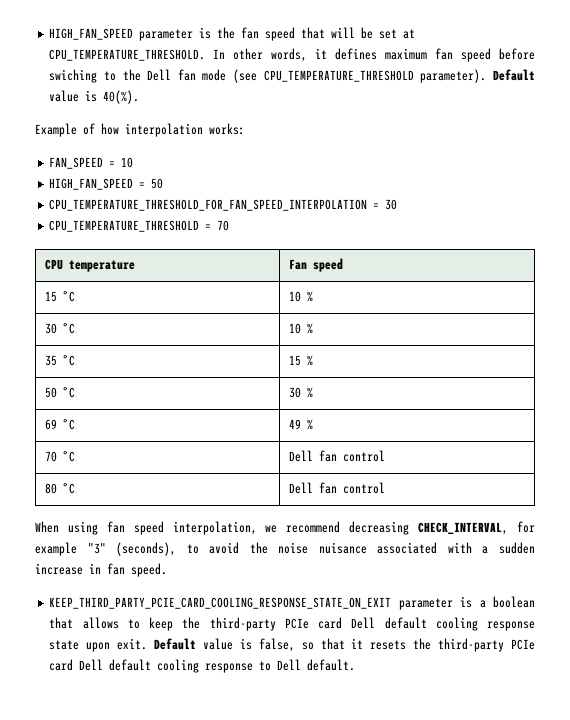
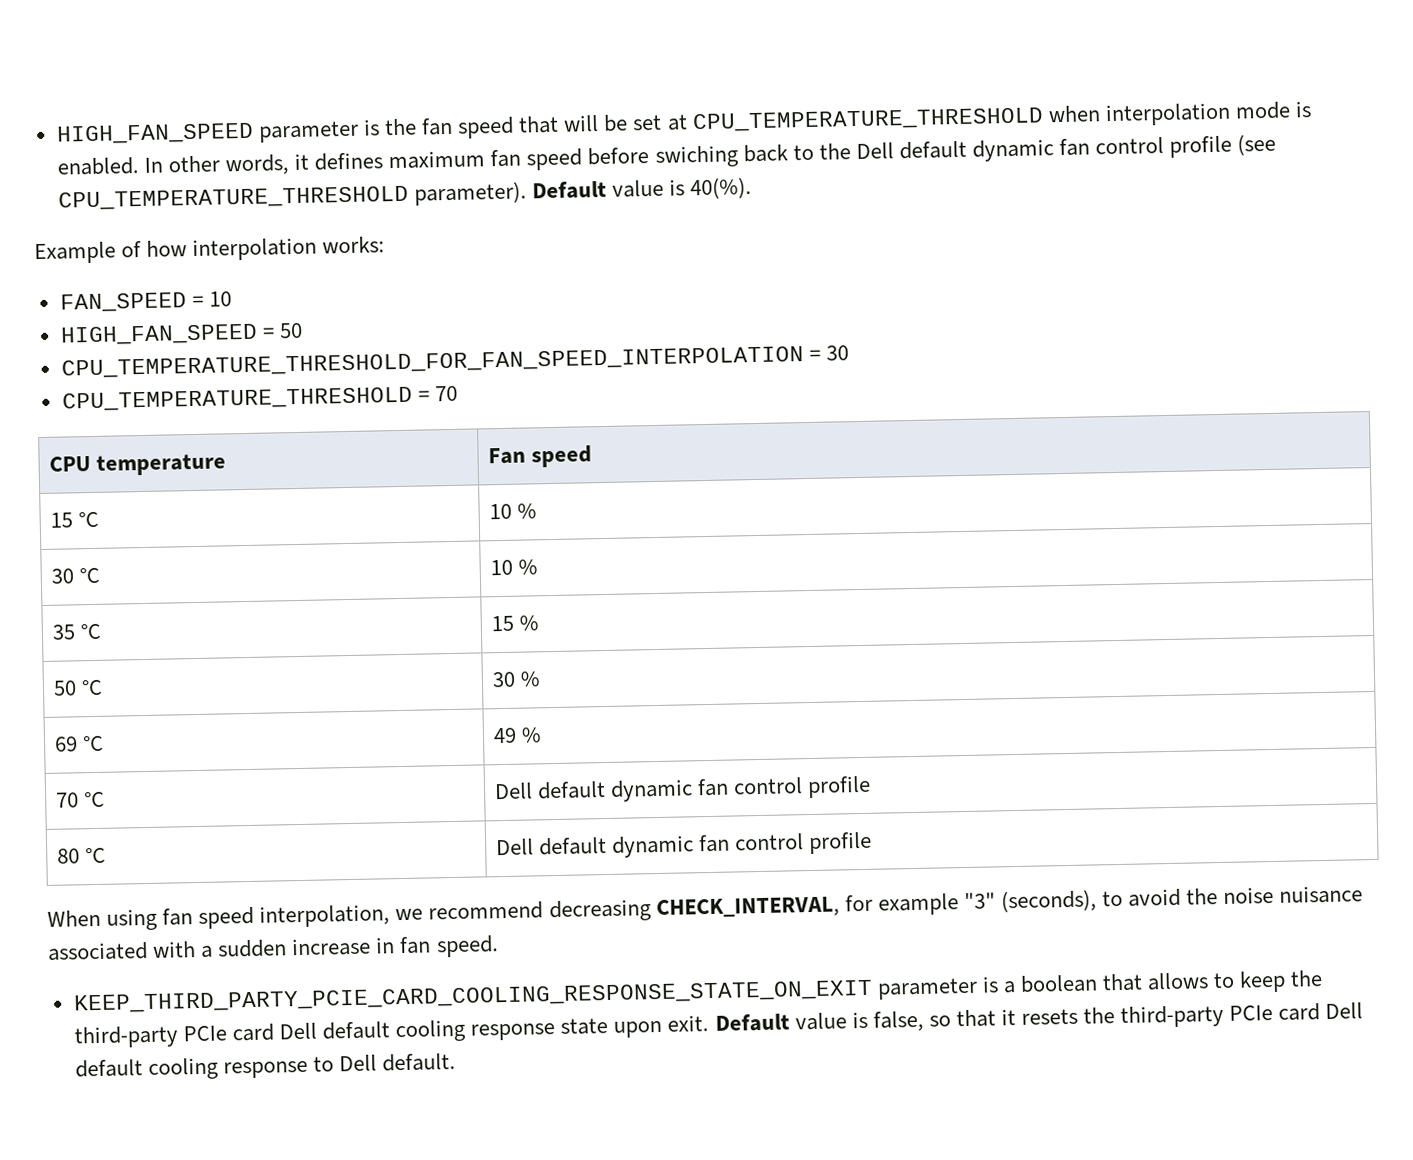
[49,49,206,61] CPU_TEMPERATURE_THRESHOLD. -> [691,101,1312,133] [56,157,139,176] CPU_TEMPERATURE_THRESHOLD when interpolation mode is enabled.
(98, 76) none -> [742,144,788,163] back
[177,69,227,81] fan mode -> [898,135,1233,162] default dynamic fan control profile
[318,450,385,462] fan control -> [536,775,872,802] default dynamic fan control profile
[318,482,385,494] fan control -> [538,831,873,858] default dynamic fan control profile

